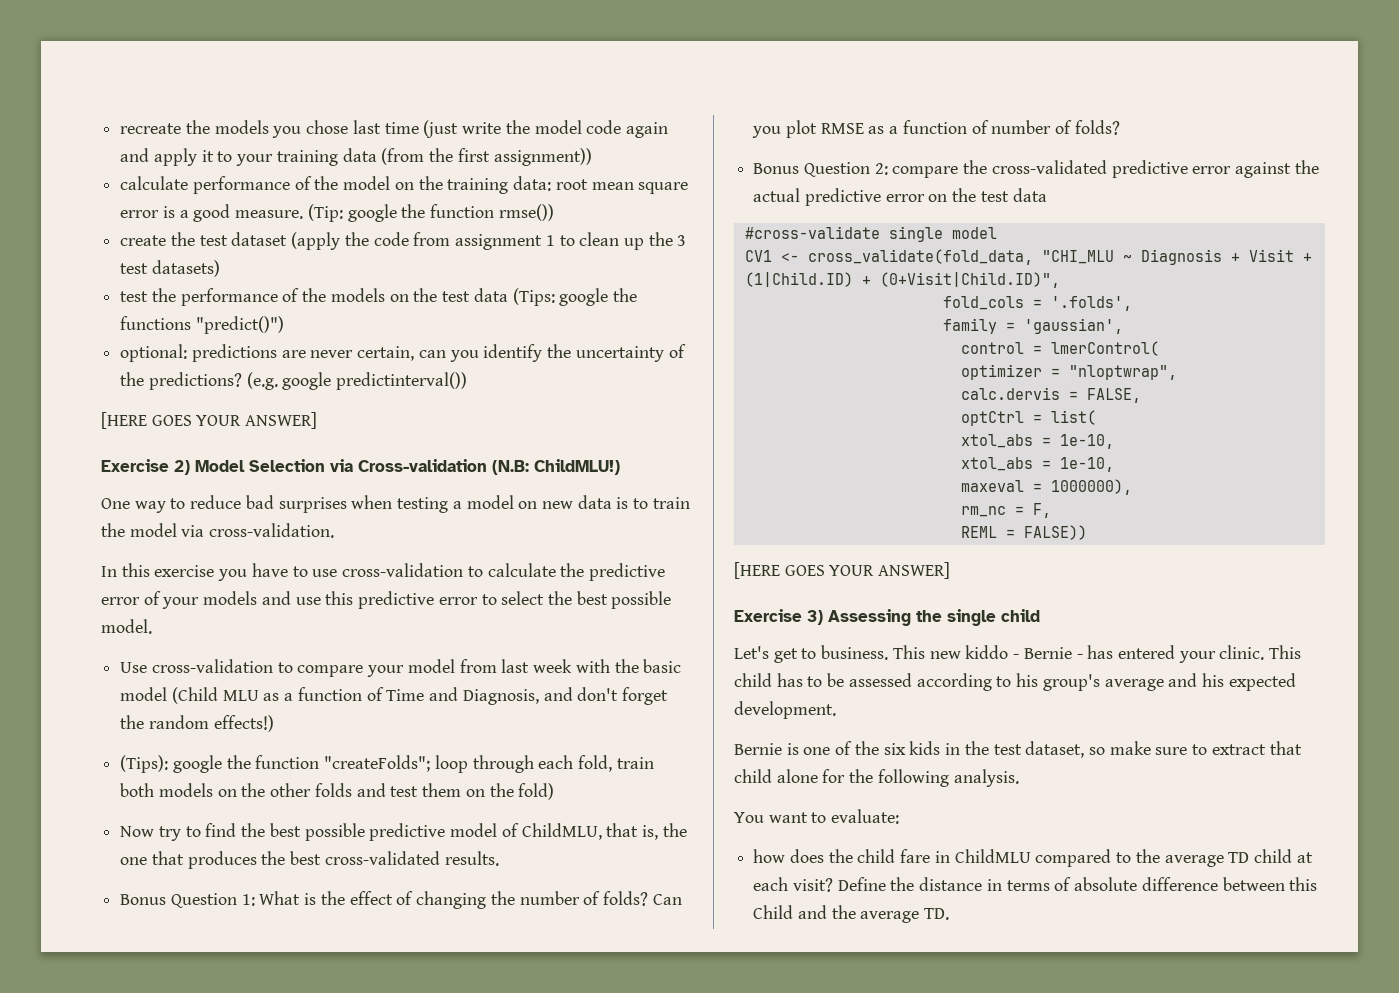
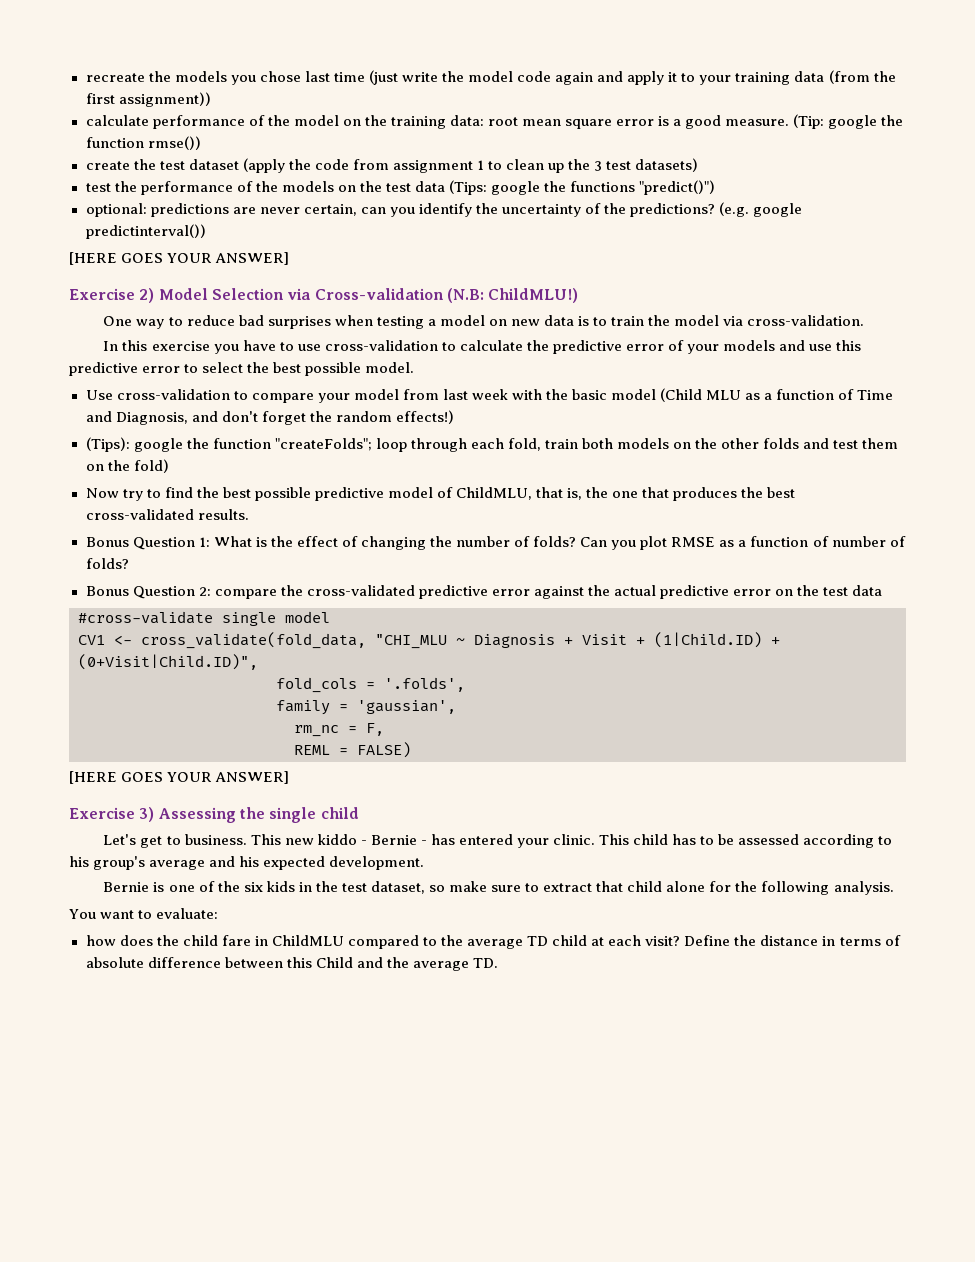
[960,341,1159,356] [960,364,1177,380] [960,387,1141,403] [960,410,1096,426] [960,434,1114,449] [960,457,1114,472] [960,479,1132,495] // control = lmerControl( // optimizer = "nloptwrap", // calc.dervis = FALSE, // optCtrl = list( // xtol_abs = 1e-10, // xtol_abs = 1e-10, // maxeval = 1000000), -> (456, 707) none
[1023,525,1087,540] FALSE)) -> [357,742,411,758] FALSE)

